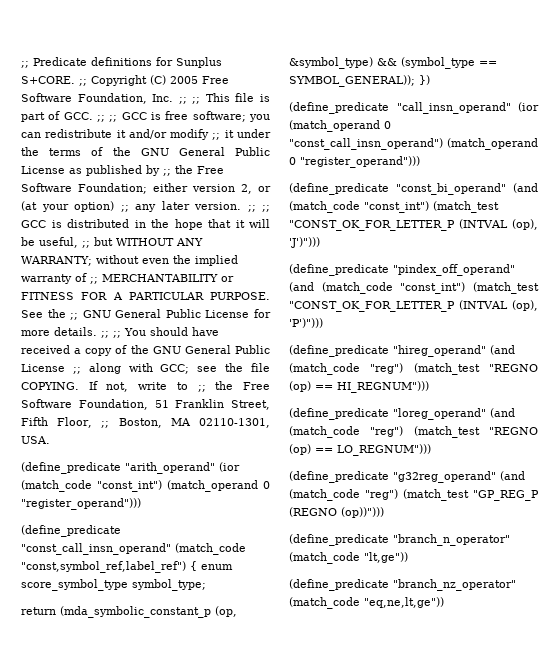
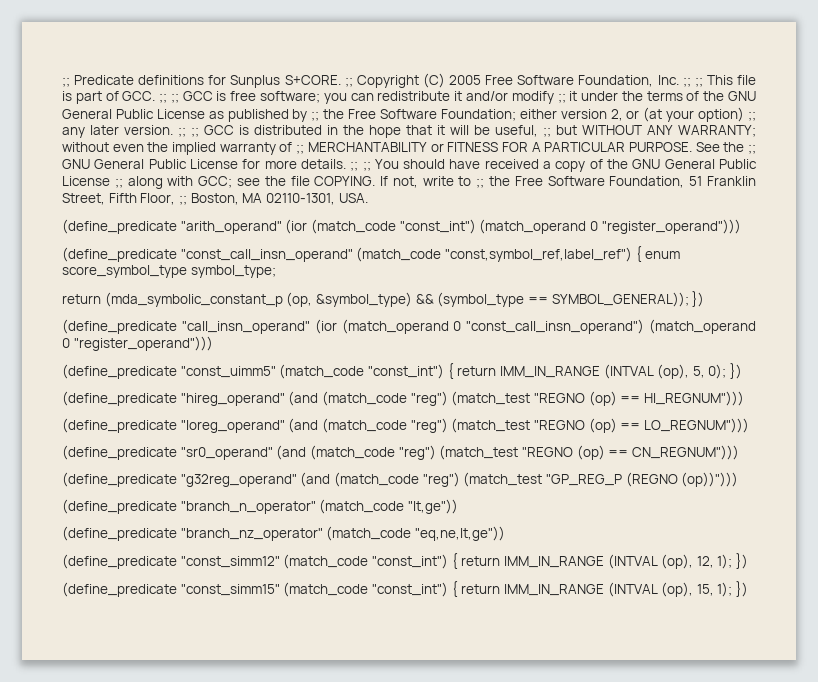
[396,183,538,195] [289,201,499,213] [289,219,538,231] [289,237,320,248] [289,264,515,276] [289,282,539,294] [289,300,538,312] [289,318,323,328] "const_bi_operand" (and (match_code "const_int") (match_test "CONST_OK_FOR_LETTER_P (INTVAL (op), 'J')"))) // (define_predicate "pindex_off_operand" (and (match_code "const_int") (match_test "CONST_OK_FOR_LETTER_P (INTVAL (op), 'P')"))) -> [180,363,743,379] "const_uimm5" (match_code "const_int") { return IMM_IN_RANGE (INTVAL (op), 5, 0); })
(431, 450) none -> [62,445,739,460] // (define_predicate "sr0_operand" (and (match_code "reg") (match_test "REGNO (op) == CN_REGNUM")))
(444, 602) none -> [62,553,749,569] [62,581,749,597] // (define_predicate "const_simm12" (match_code "const_int") { return IMM_IN_RANGE (INTVAL (op), 12, 1); }) // (define_predicate "const_simm15" (match_code "const_int") { return IMM_IN_RANGE (INTVAL (op), 15, 1); })

